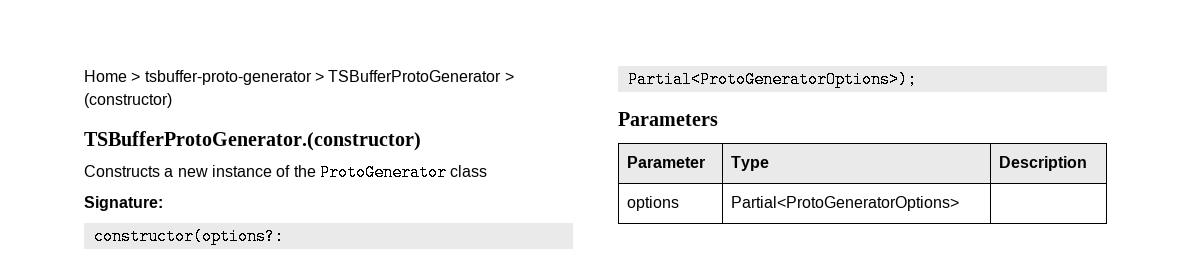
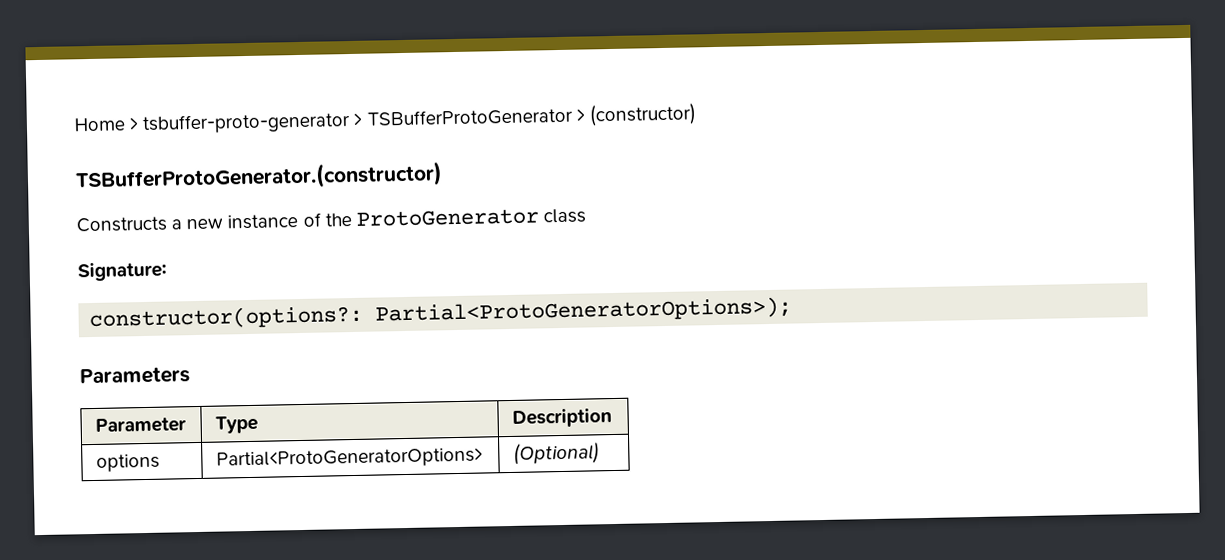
(959, 203) none -> [512,442,600,465] (Optional)

